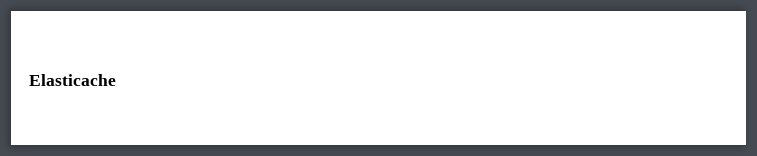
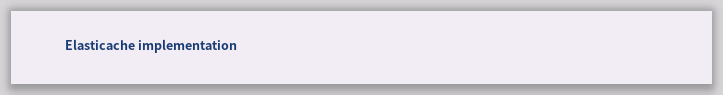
(116, 80) none -> [138,39,238,53] implementation

